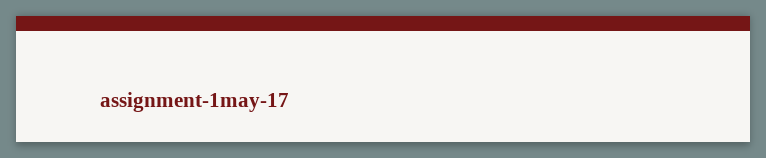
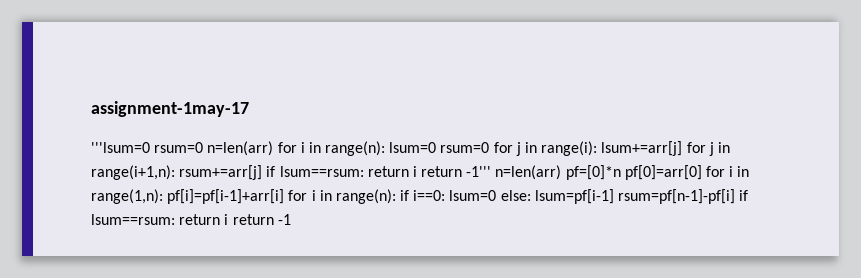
(289, 102) none -> [91,141,730,156] [91,165,750,180] [91,189,749,204] [91,214,291,225] // '''lsum=0 rsum=0 n=len(arr) for i in range(n): lsum=0 rsum=0 for j in range(i): lsum+=arr[j] for j in range(i+1,n): rsum+=arr[j] if lsum==rsum: return i return -1''' n=len(arr) pf=[0]*n pf[0]=arr[0] for i in range(1,n): pf[i]=pf[i-1]+arr[i] for i in range(n): if i==0: lsum=0 else: lsum=pf[i-1] rsum=pf[n-1]-pf[i] if lsum==rsum: return i return -1

